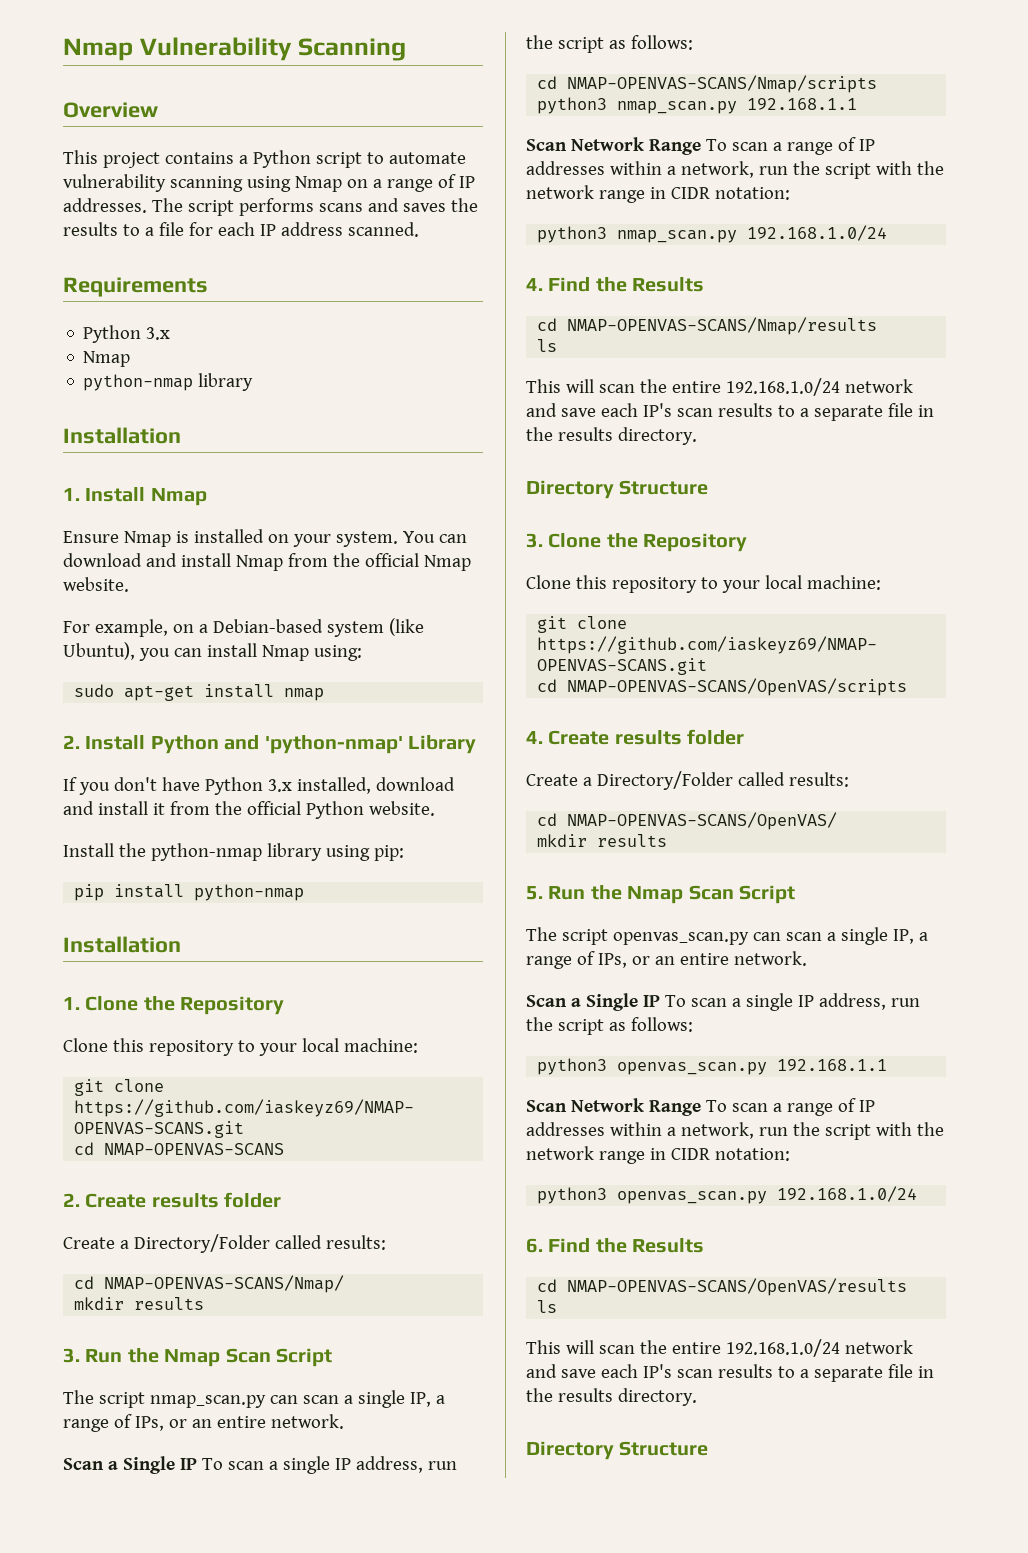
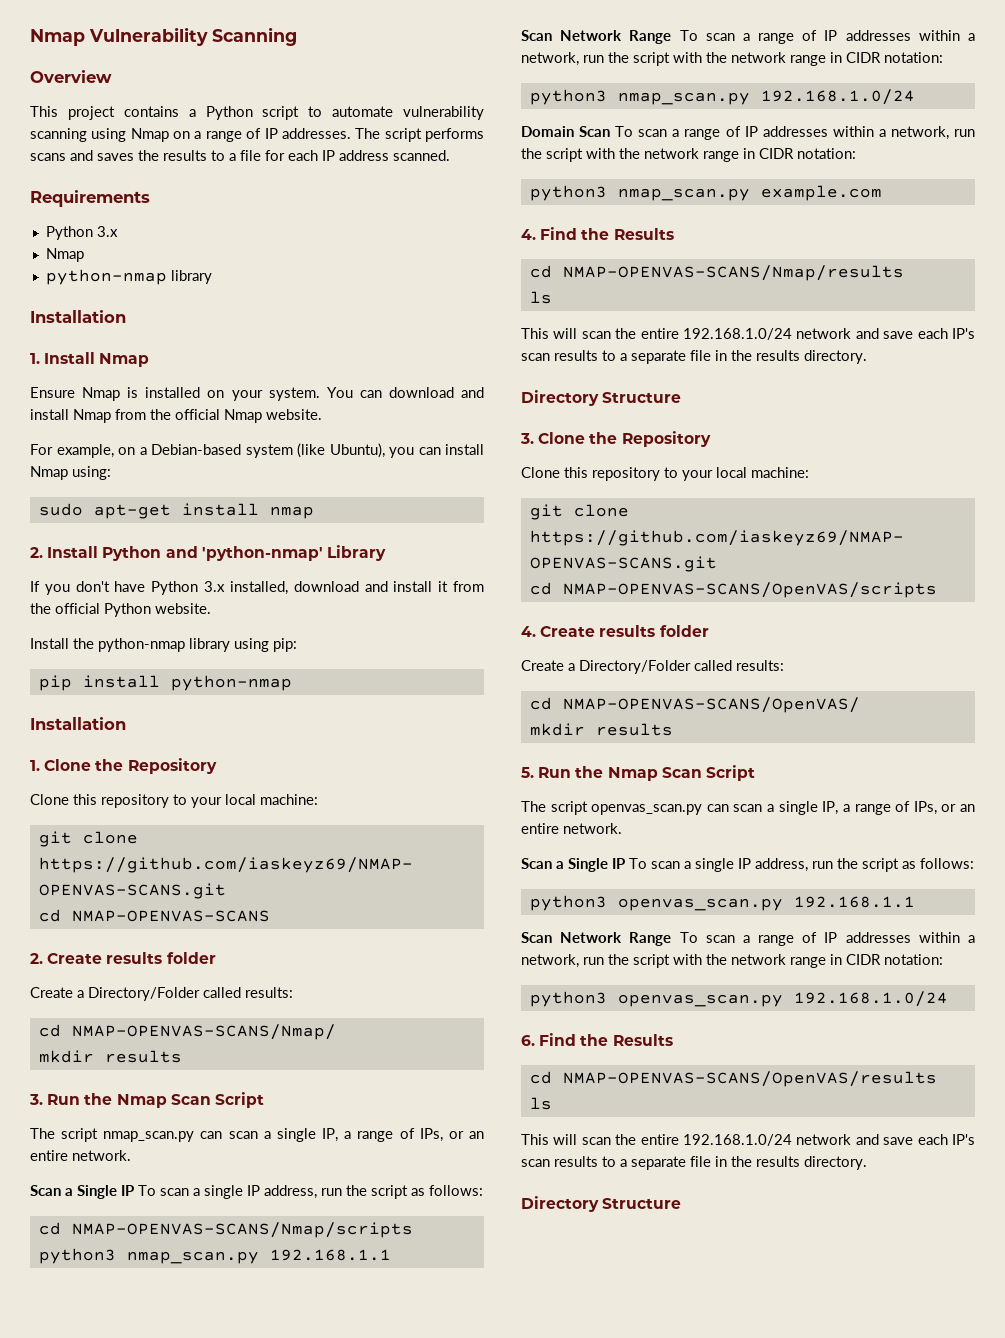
(888, 233) none -> [521,126,975,140] [521,148,856,162] [529,185,882,201] // Domain Scan To scan a range of IP addresses within a network, run the script with the network range in CIDR notation: // python3 nmap_scan.py example.com

